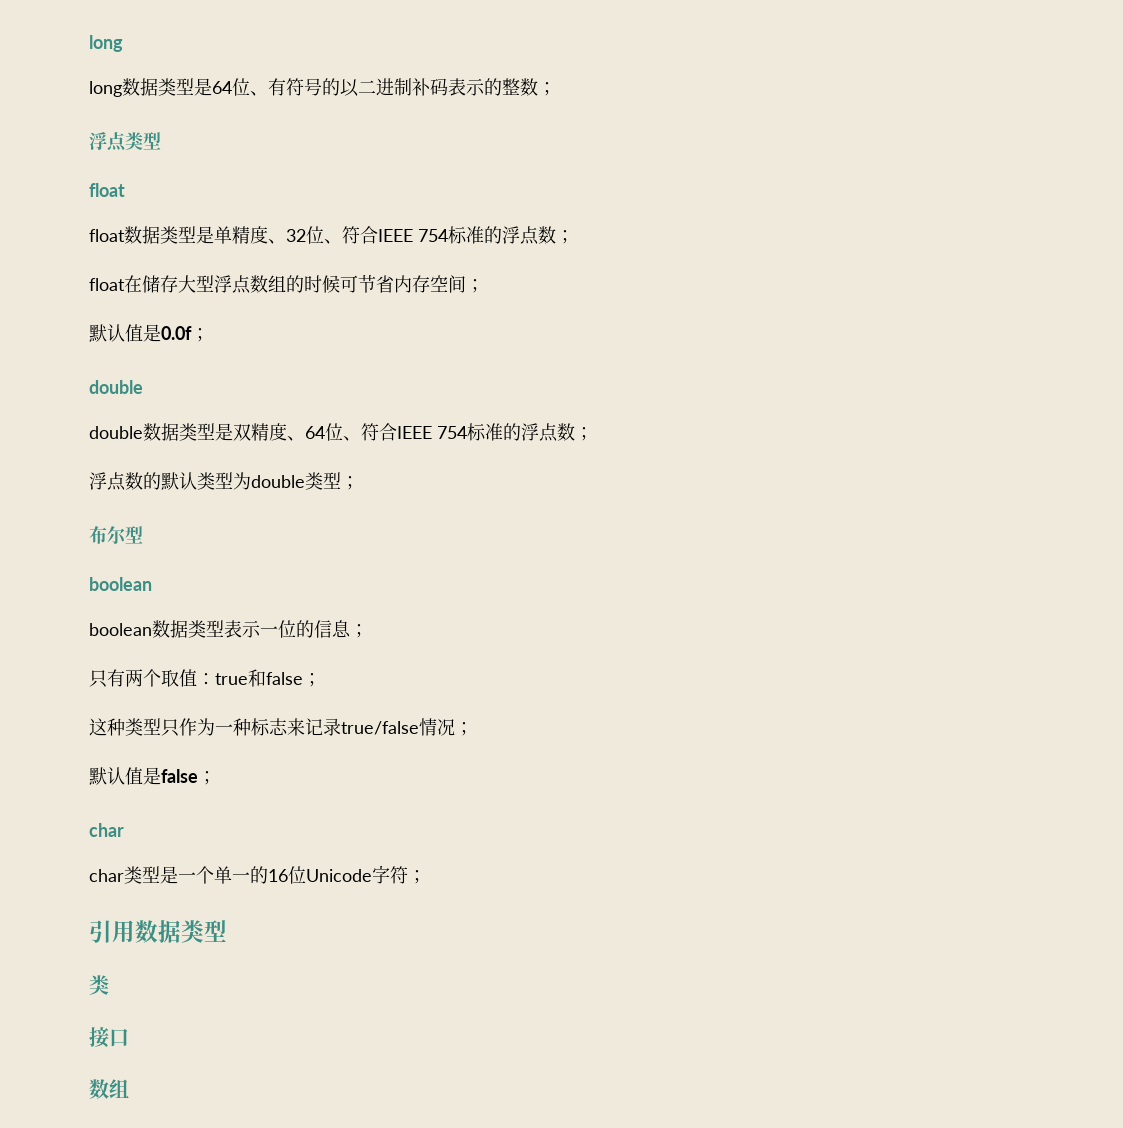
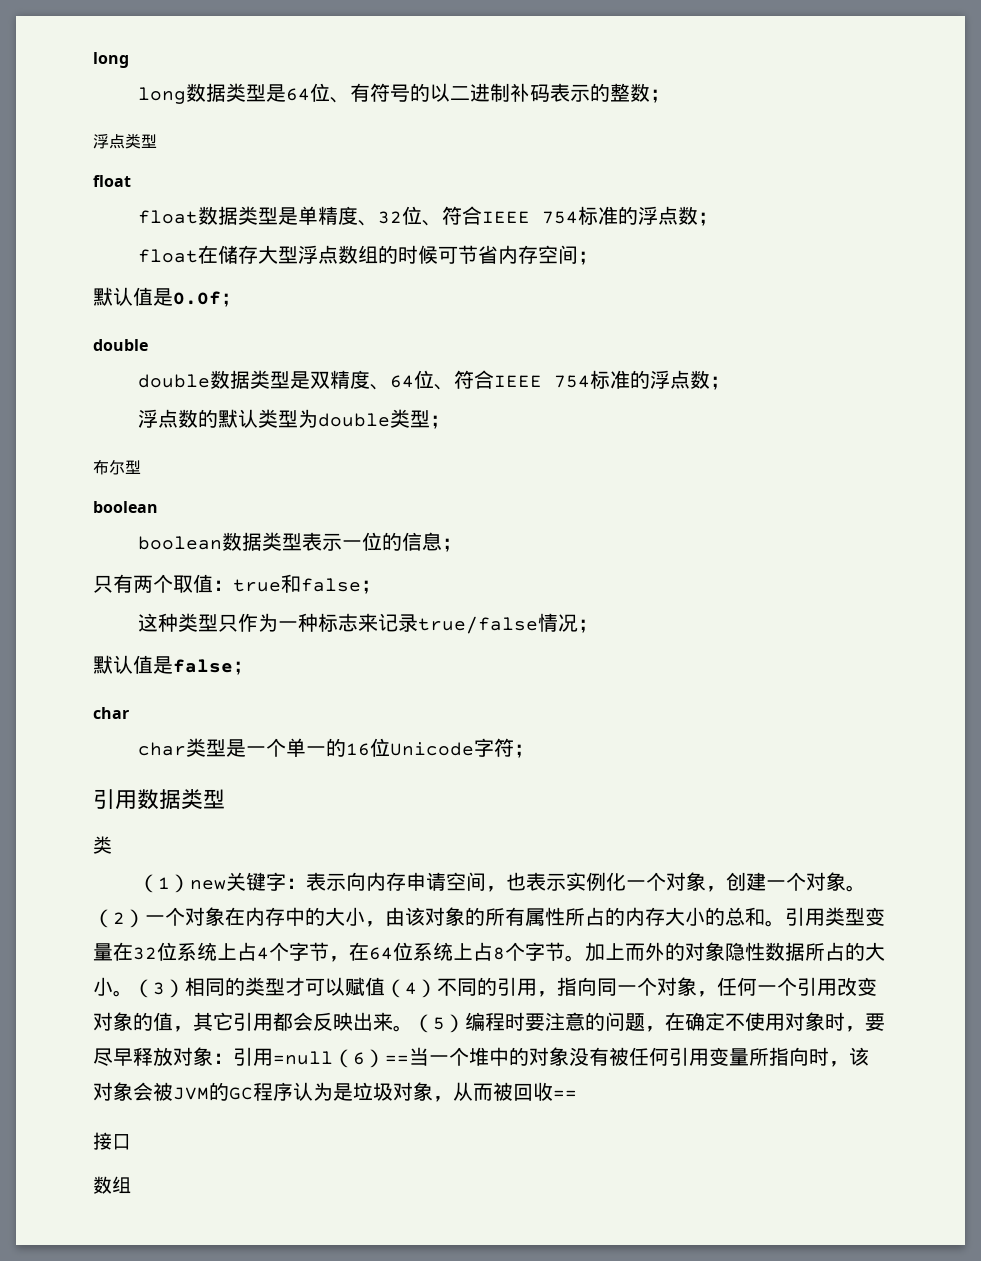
(109, 985) none -> [137,872,866,893] [93,907,885,928] [93,942,885,962] [93,977,877,998] [93,1012,885,1033] [93,1047,869,1068] [93,1082,577,1102] // （1）new关键字：表示向内存申请空间，也表示实例化一个对象，创建一个对象。（2）一个对象在内存中的大小，由该对象的所有属性所占的内存大小的总和。引用类型变量在32位系统上占4个字节，在64位系统上占8个字节。加上而外的对象隐性数据所占的大小。（3）相同的类型才可以赋值（4）不同的引用，指向同一个对象，任何一个引用改变对象的值，其它引用都会反映出来。（5）编程时要注意的问题，在确定不使用对象时，要尽早释放对象：引用=null（6）==当一个堆中的对象没有被任何引用变量所指向时，该对象会被JVM的GC程序认为是垃圾对象，从而被回收==

